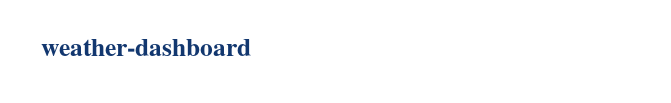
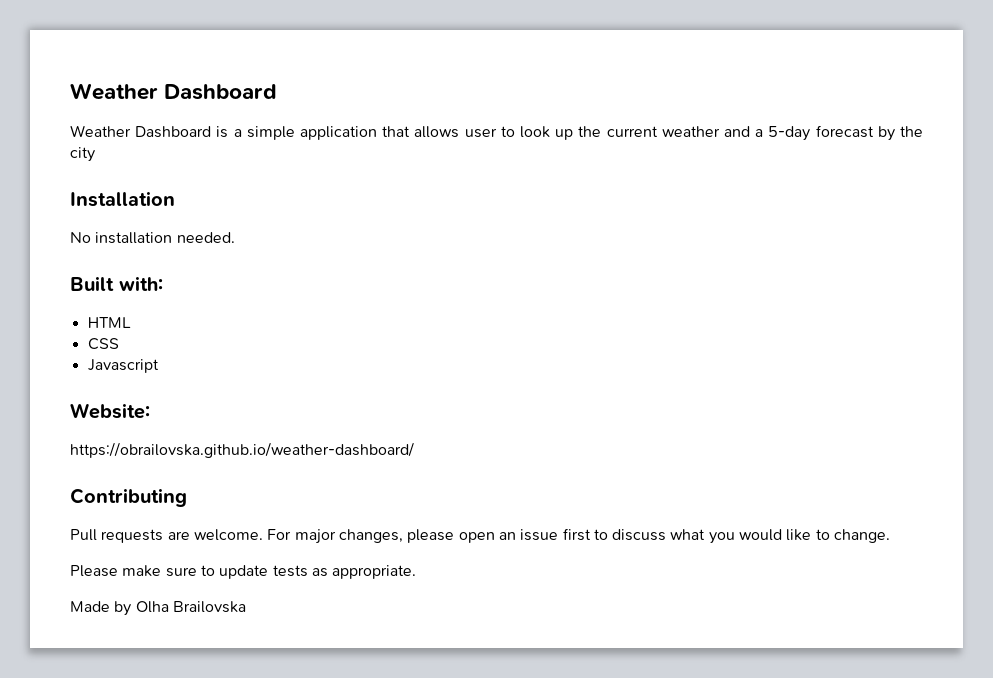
[41,39,251,56] weather-dashboard -> [70,83,278,100] [70,125,924,141] [70,147,95,162] [70,191,175,207] [70,232,235,244] [70,276,163,291] [87,317,131,328] [87,338,119,350] [87,359,159,373] [70,403,150,419] [70,442,414,458] [70,488,187,507] [70,528,891,544] [70,565,417,579] [70,601,246,616] Weather Dashboard // Weather Dashboard is a simple application that allows user to look up the current weather and a 5-day forecast by the city // Installation // No installation needed. // Built with: // HTML // CSS // Javascript // Website: // https://obrailovska.github.io/weather-dashboard/ // Contributing // Pull requests are welcome. For major changes, please open an issue first to discuss what you would like to change. // Please make sure to update tests as appropriate. // Made by Olha Brailovska

